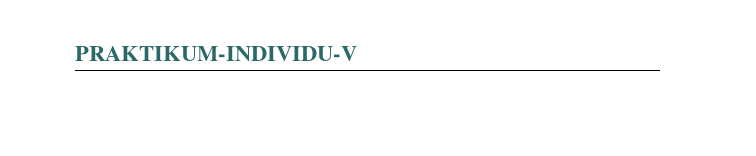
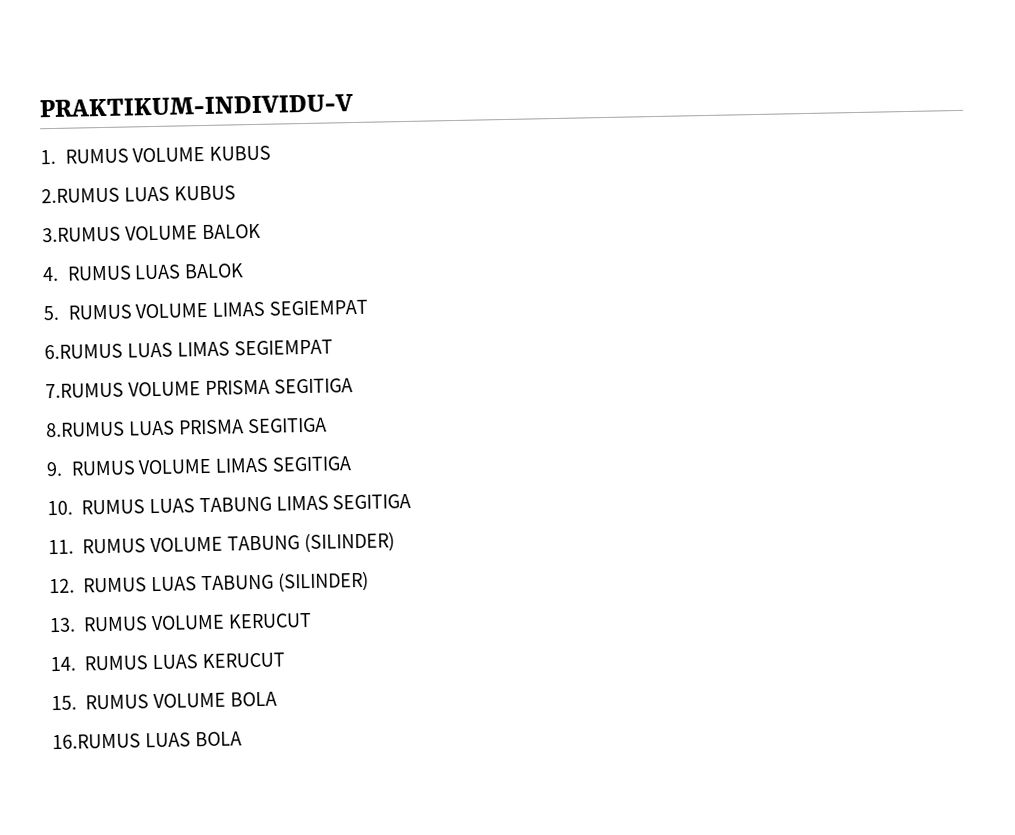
(357, 53) none -> [40,145,272,165] [41,185,236,204] [42,223,261,243] [42,263,245,282] [43,299,369,321] [44,339,333,360] [45,378,353,399] [46,417,327,438] [46,456,353,477] [47,493,412,516] [48,532,395,555] [49,571,369,594] [49,612,312,633] [50,652,285,672] [51,691,277,711] [52,731,242,750] // 1. RUMUS VOLUME KUBUS // 2.RUMUS LUAS KUBUS // 3.RUMUS VOLUME BALOK // 4. RUMUS LUAS BALOK // 5. RUMUS VOLUME LIMAS SEGIEMPAT // 6.RUMUS LUAS LIMAS SEGIEMPAT // 7.RUMUS VOLUME PRISMA SEGITIGA // 8.RUMUS LUAS PRISMA SEGITIGA // 9. RUMUS VOLUME LIMAS SEGITIGA // 10. RUMUS LUAS TABUNG LIMAS SEGITIGA // 11. RUMUS VOLUME TABUNG (SILINDER) // 12. RUMUS LUAS TABUNG (SILINDER) // 13. RUMUS VOLUME KERUCUT // 14. RUMUS LUAS KERUCUT // 15. RUMUS VOLUME BOLA // 16.RUMUS LUAS BOLA

